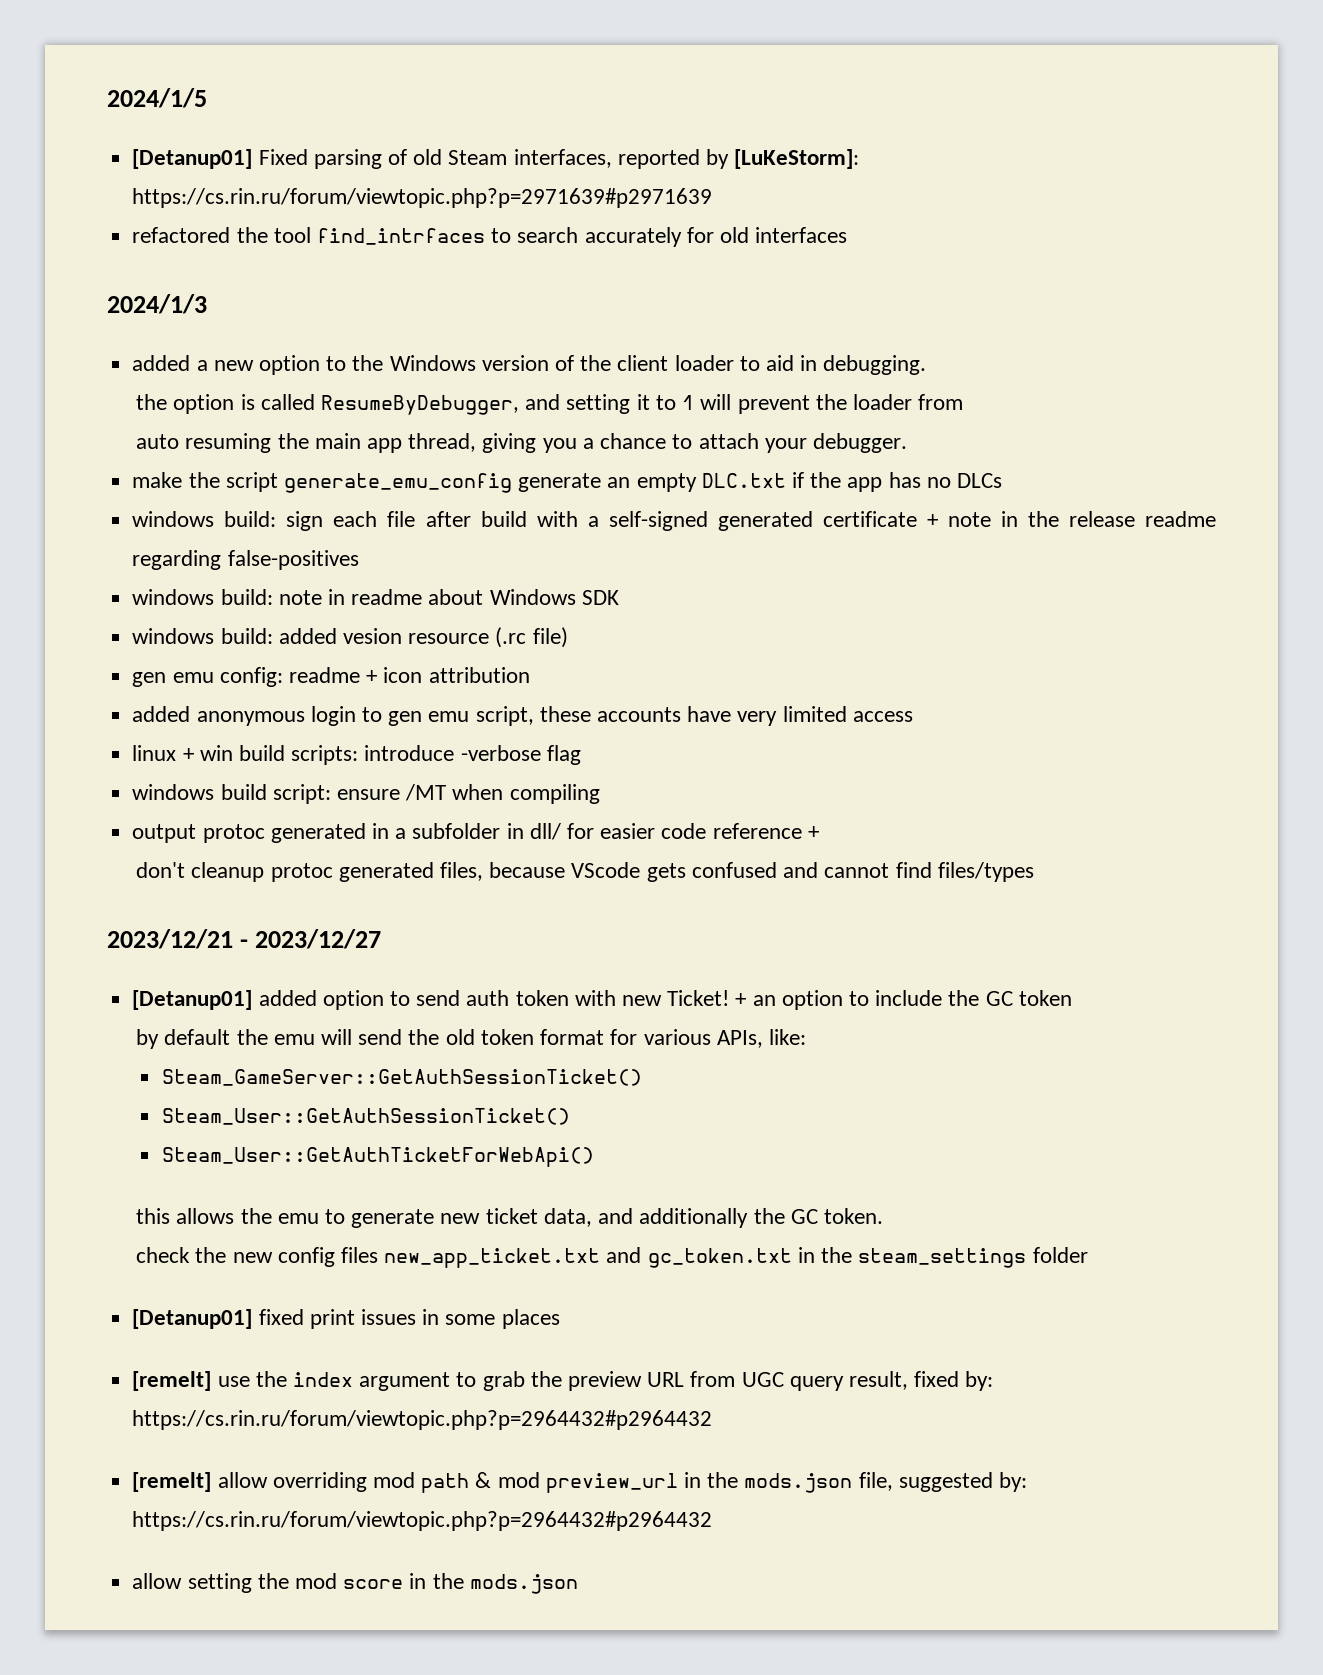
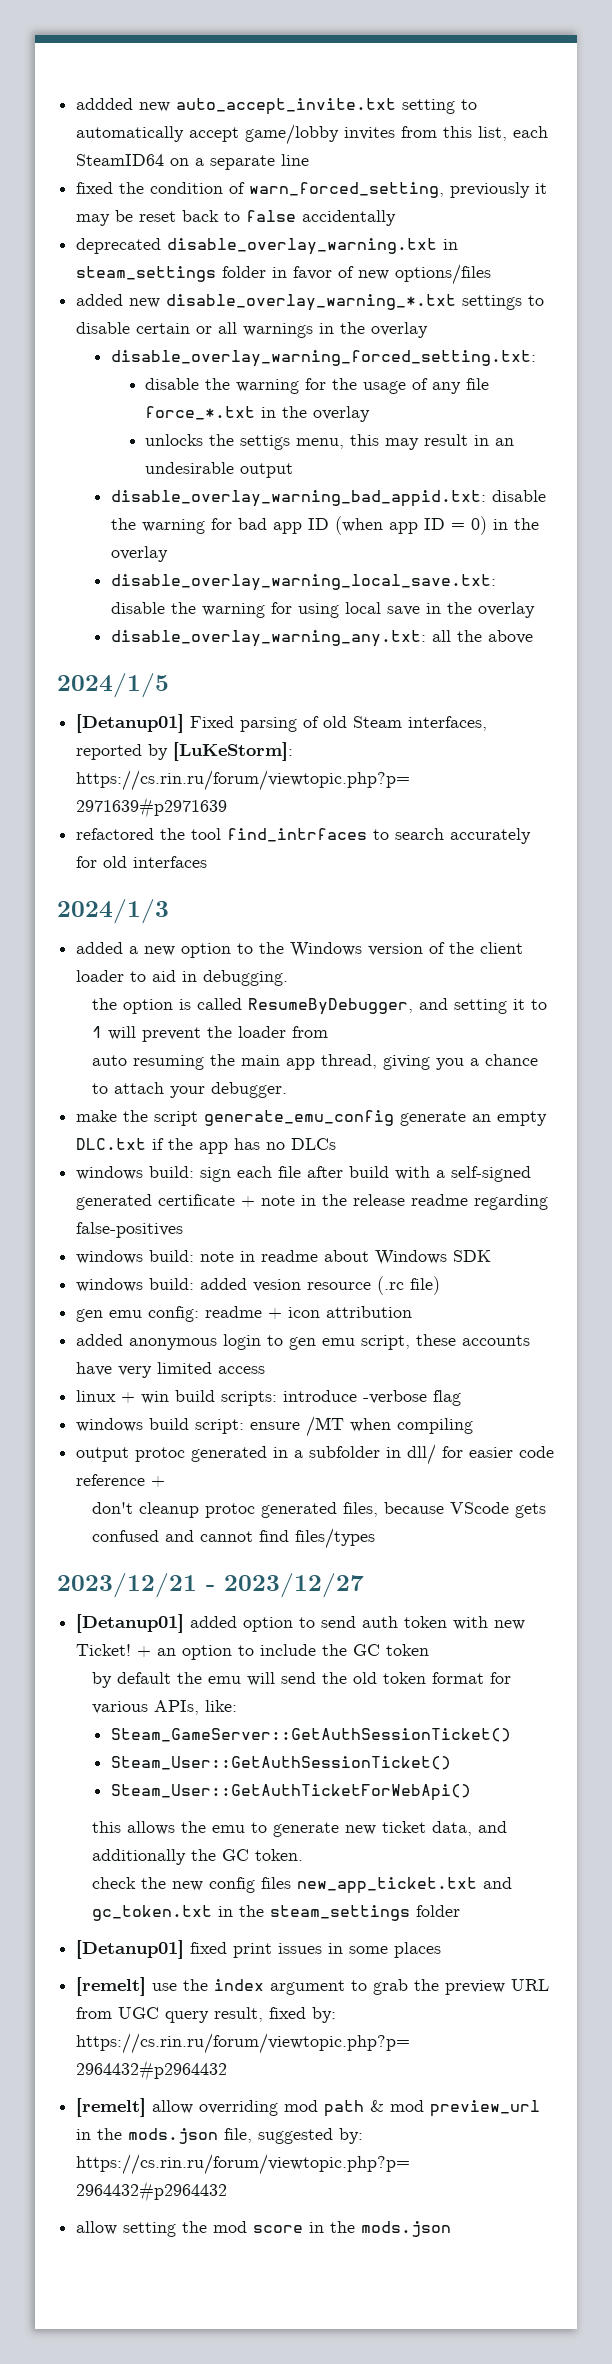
(107, 98) none -> [76,98,478,115] [76,124,549,145] [76,154,310,170] [76,182,548,198] [76,210,397,226] [76,238,459,255] [76,264,492,285] [76,294,545,311] [76,322,429,338] [110,350,536,367] [145,378,490,394] [145,406,371,422] [145,434,515,450] [145,462,294,478] [110,490,546,507] [110,516,539,535] [110,546,168,562] [110,574,496,591] [110,602,535,618] [110,630,533,647] addded new auto_accept_invite.txt setting to automatically accept game/lobby invites from this list, each SteamID64 on a separate line // fixed the condition of warn_forced_setting, previously it may be reset back to false accidentally // deprecated disable_overlay_warning.txt in steam_settings folder in favor of new options/files // added new disable_overlay_warning_*.txt settings to disable certain or all warnings in the overlay // disable_overlay_warning_forced_setting.txt: // disable the warning for the usage of any file force_*.txt in the overlay // unlocks the settigs menu, this may result in an undesirable output // disable_overlay_warning_bad_appid.txt: disable the warning for bad app ID (when app ID = 0) in the overlay // disable_overlay_warning_local_save.txt: disable the warning for using local save in the overlay // disable_overlay_warning_any.txt: all the above //

